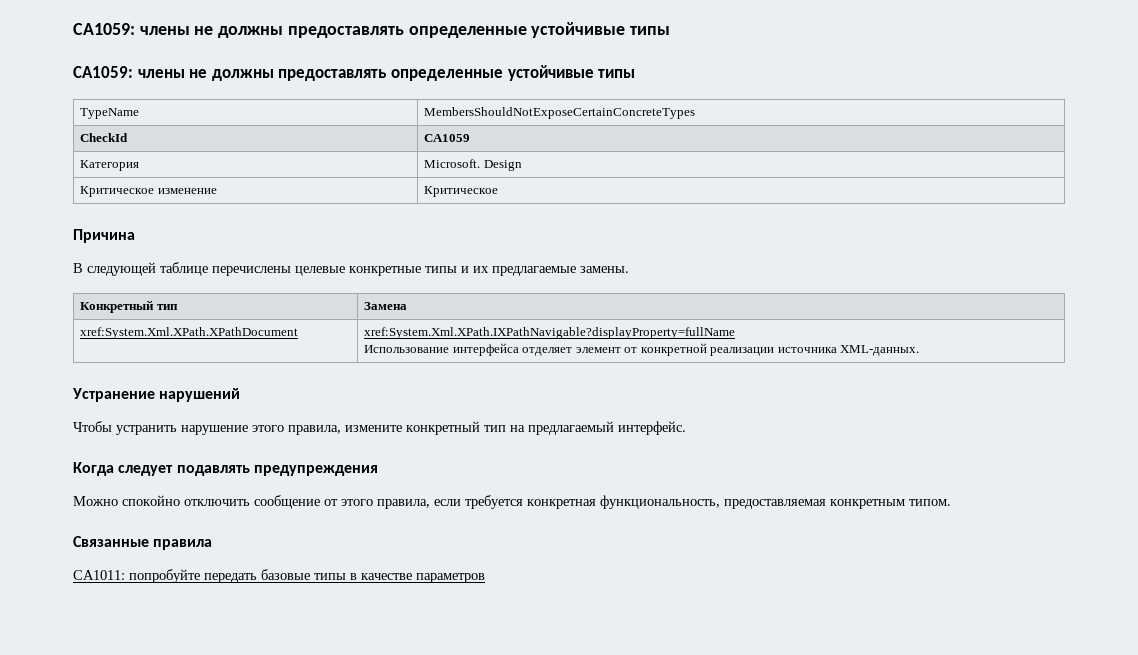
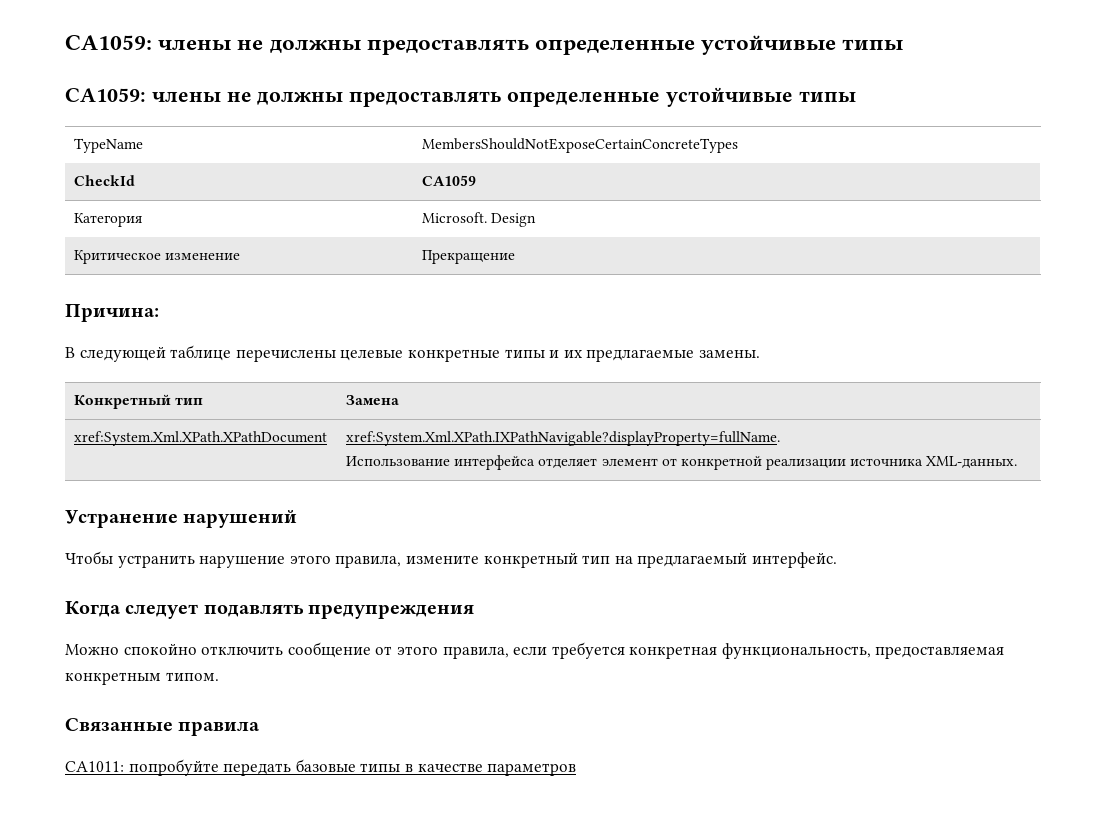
[424,186,499,197] [73,229,135,243] Критическое // Причина -> [421,250,515,264] [65,304,159,322] Прекращение // Причина:
[364,327,736,339] xref:System.Xml.XPath.IXPathNavigable?displayProperty=fullName -> [345,431,780,446] xref:System.Xml.XPath.IXPathNavigable?displayProperty=fullName.

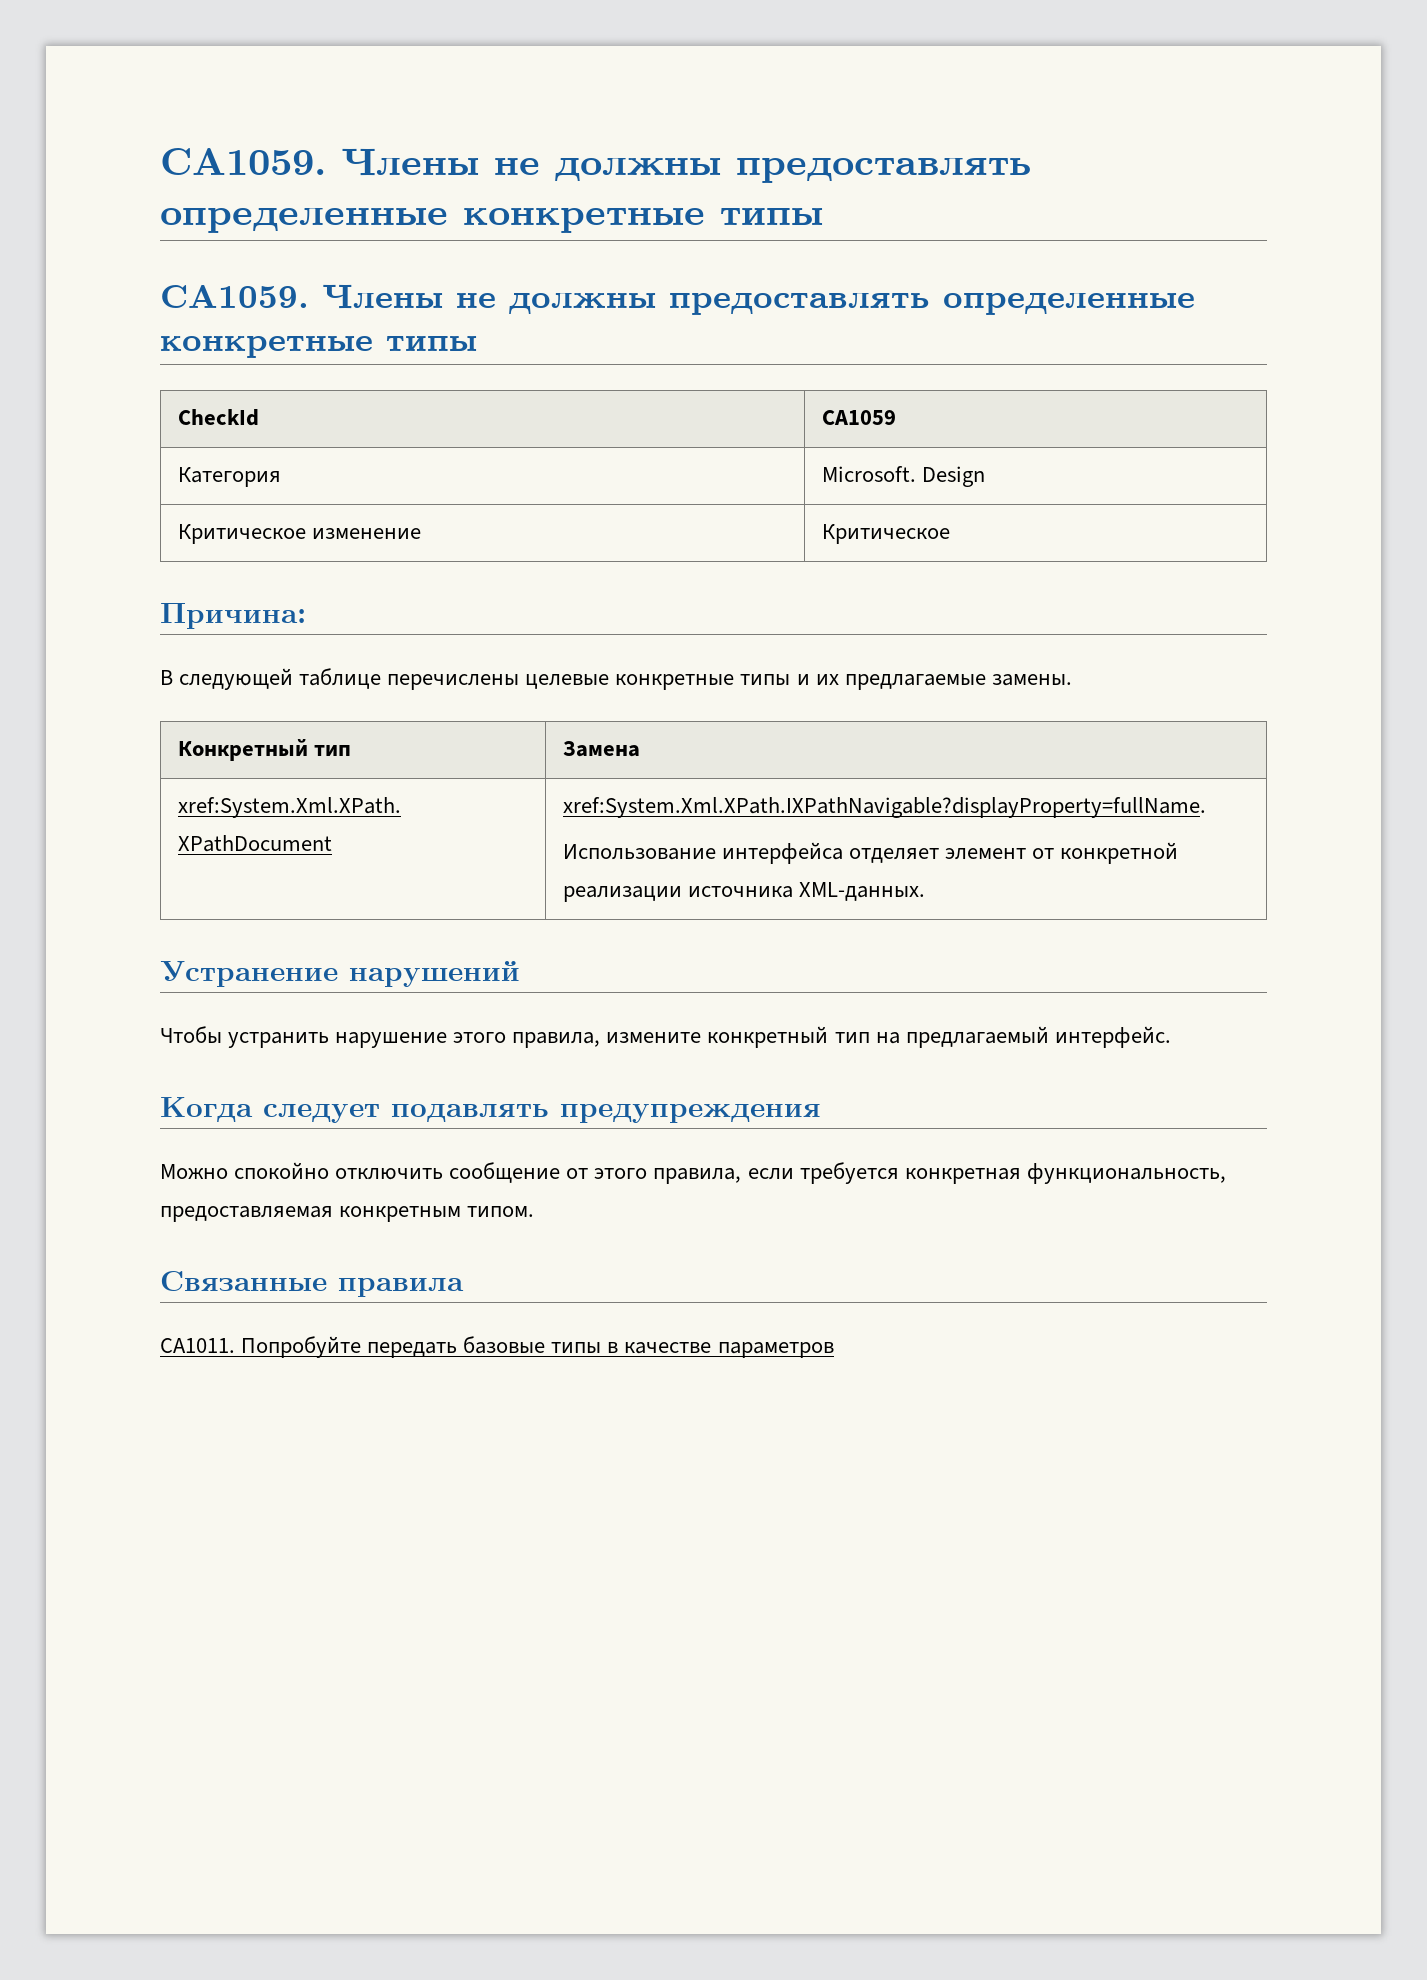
[65,35,904,55] [65,87,856,107] [73,138,143,153] [421,138,738,153] CA1059: члены не должны предоставлять определенные устойчивые типы // CA1059: члены не должны предоставлять определенные устойчивые типы // TypeName | MembersShouldNotExposeCertainConcreteTypes -> [160,148,1031,183] [160,208,823,233] [160,284,1195,315] [160,336,477,358] CA1059. Члены не должны предоставлять определенные конкретные типы // CA1059. Члены не должны предоставлять определенные конкретные типы
[421,250,515,264] Прекращение -> [821,524,950,544] Критическое
[65,759,219,776] CA1011: попробуйте -> [160,1336,362,1358] CA1011. Попробуйте

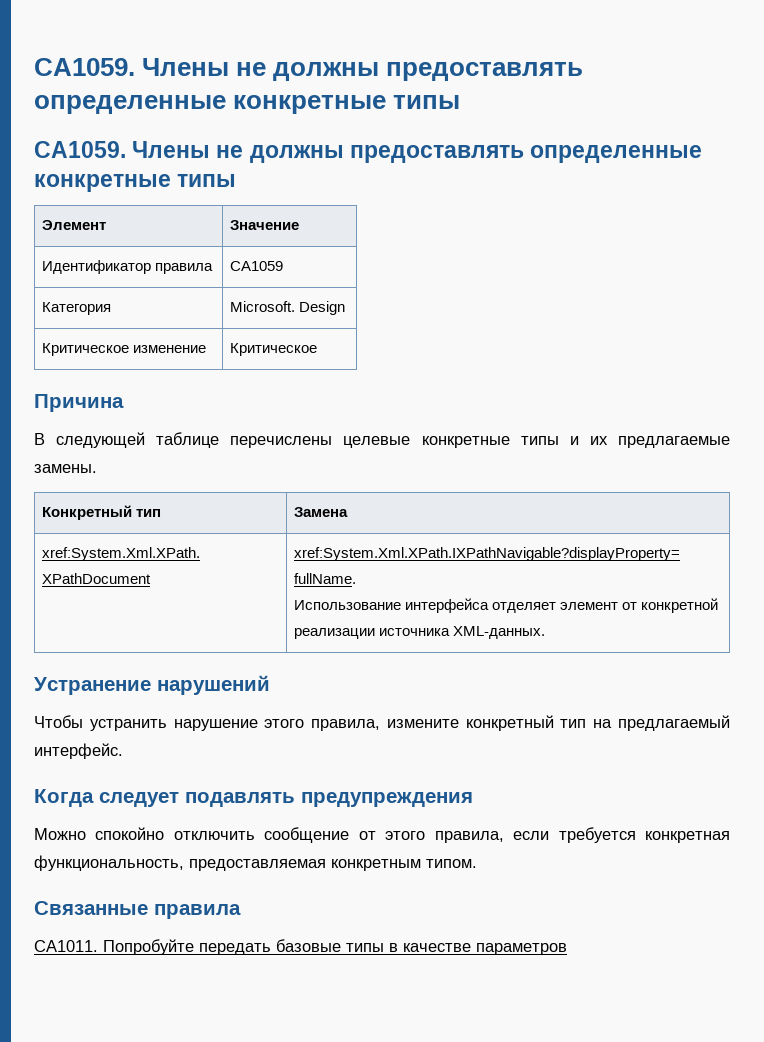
[177,409,259,426] CheckId -> [42,220,107,230] [230,220,300,230] [42,260,214,274] Элемент | Значение // Идентификатор правила
[160,603,306,629] Причина: -> [34,394,124,412] Причина

